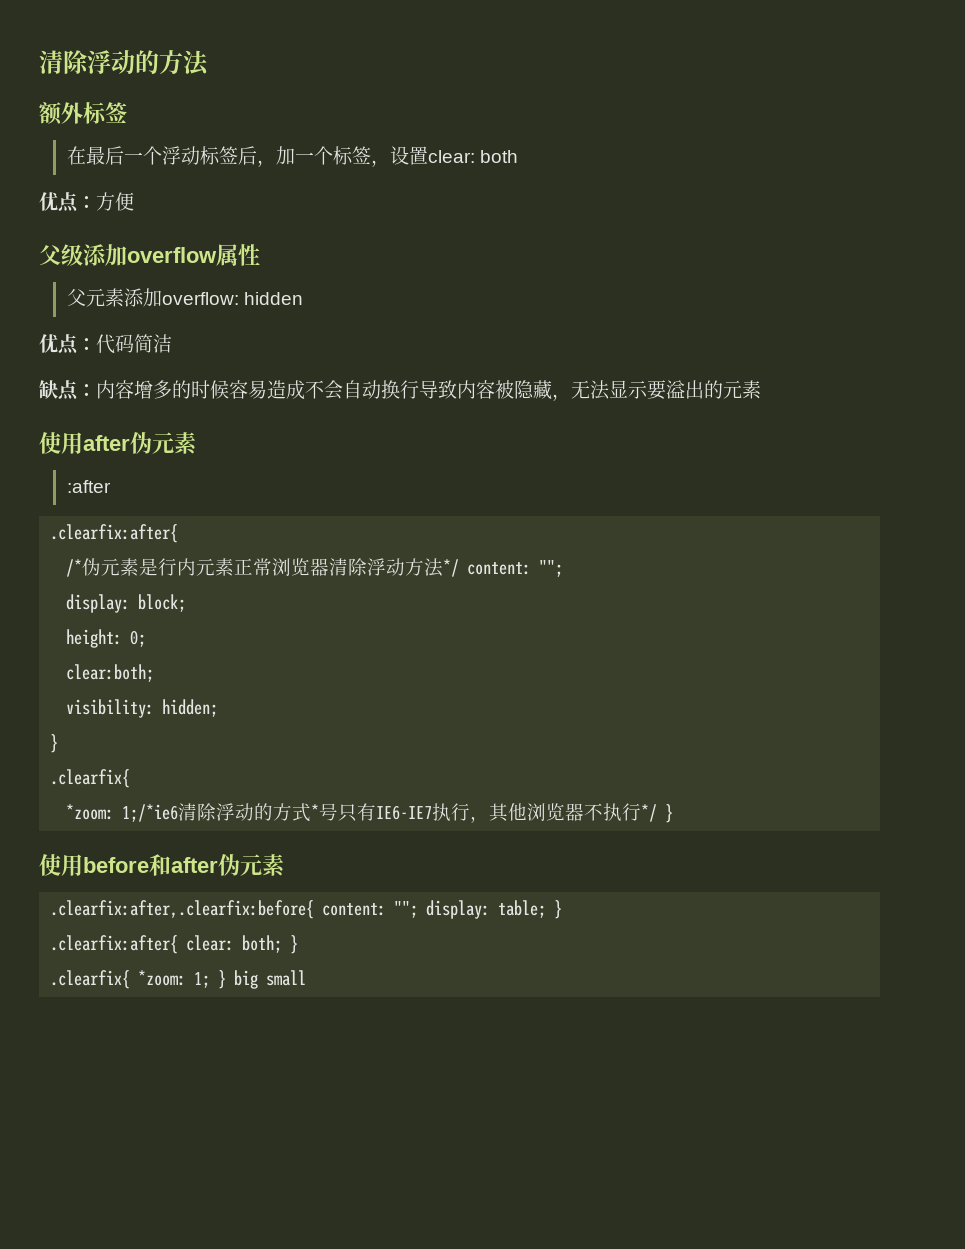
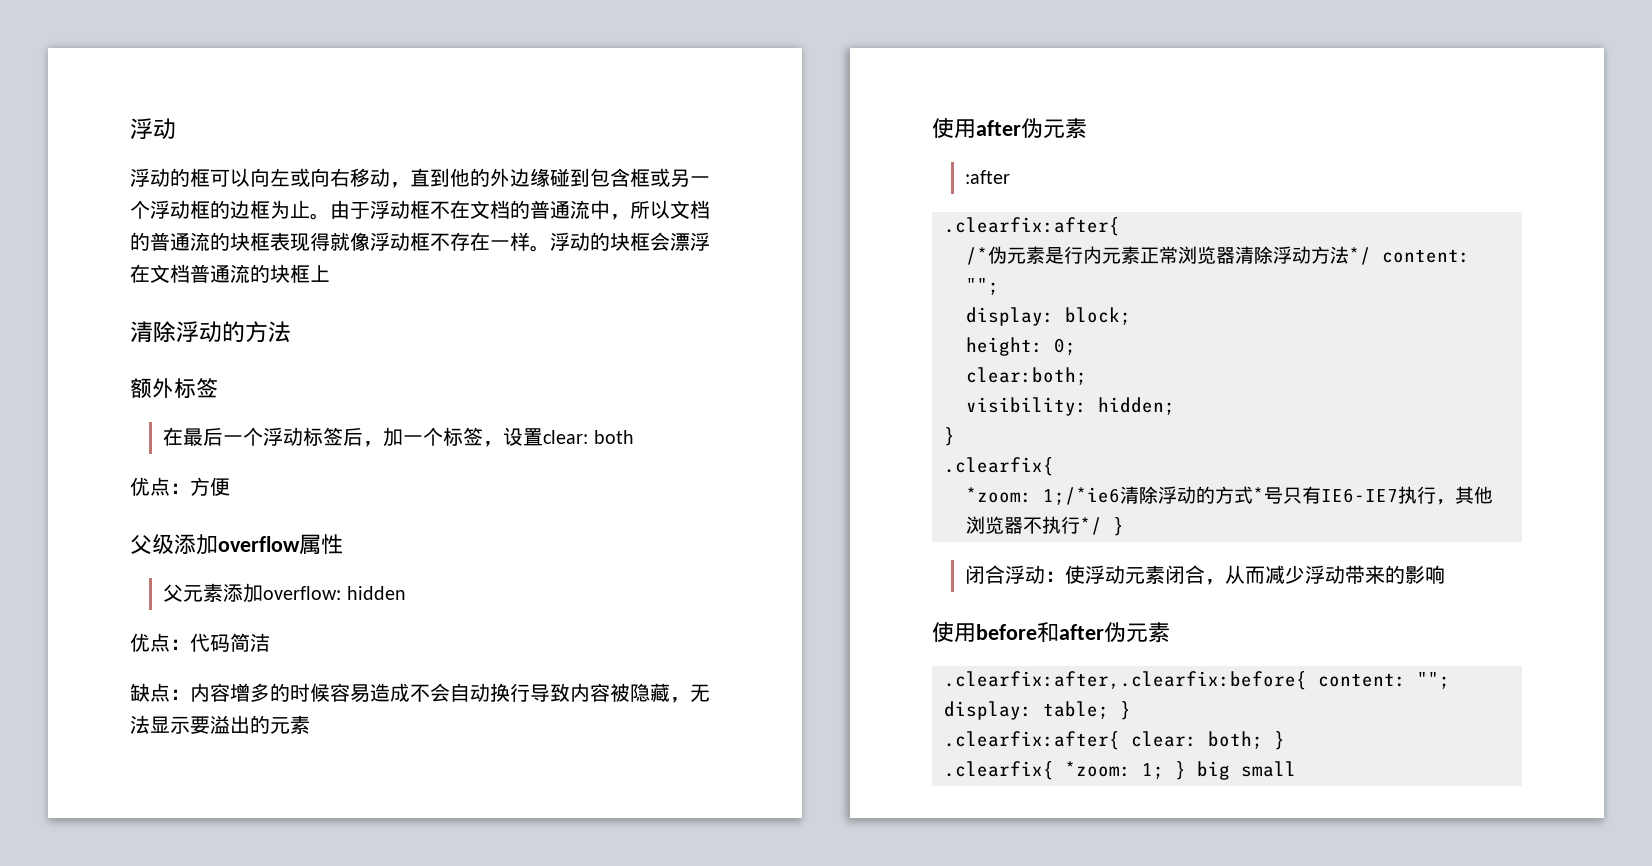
(39, 62) none -> [130,118,176,140] [130,168,710,188] [130,200,710,220] [130,232,710,252] [130,264,330,283] 浮动 // 浮动的框可以向左或向右移动，直到他的外边缘碰到包含框或另一个浮动框的边框为止。由于浮动框不在文档的普通流中，所以文档的普通流的块框表现得就像浮动框不存在一样。浮动的块框会漂浮在文档普通流的块框上 //
(674, 813) none -> [965,565,1446,585] // 闭合浮动：使浮动元素闭合，从而减少浮动带来的影响

